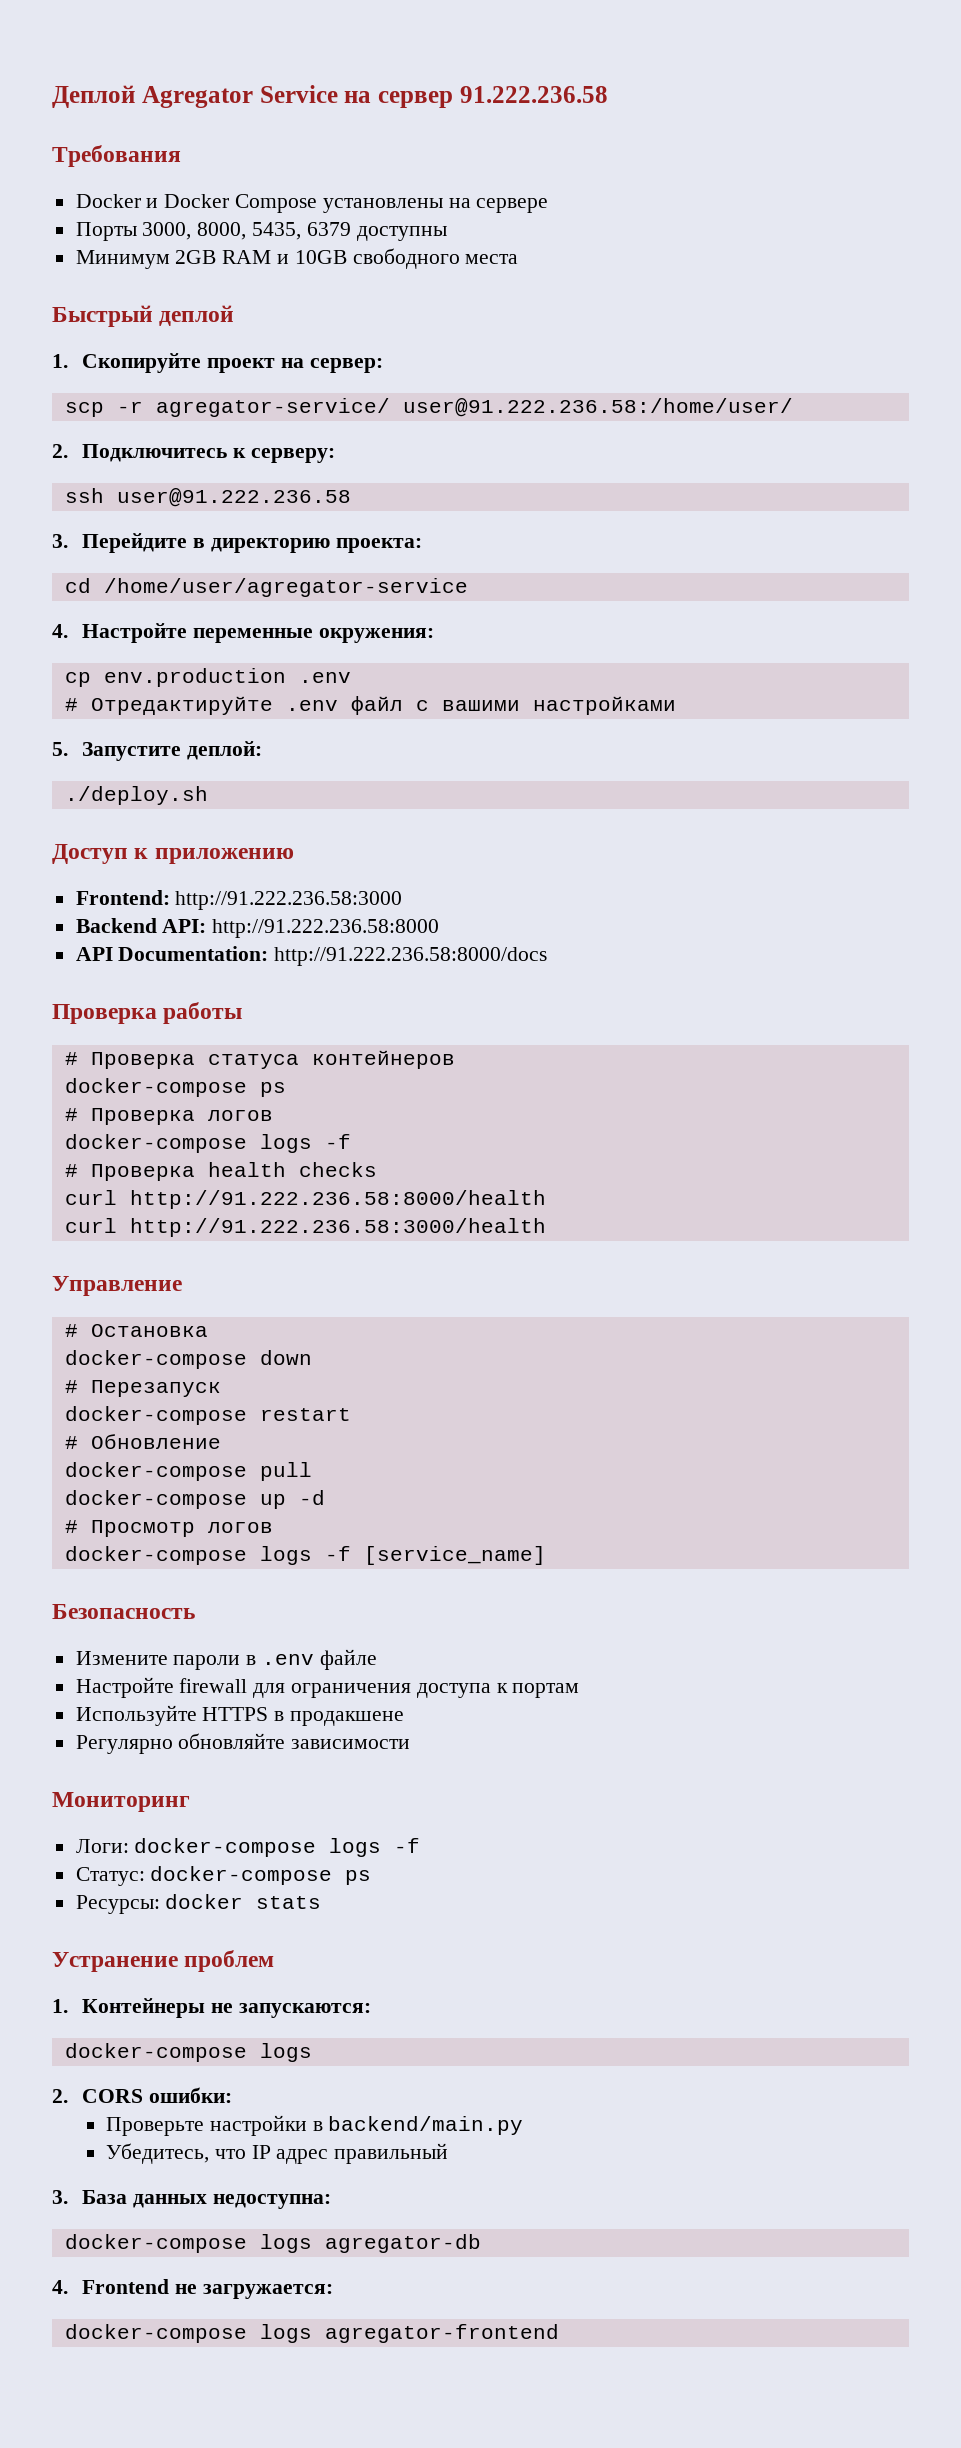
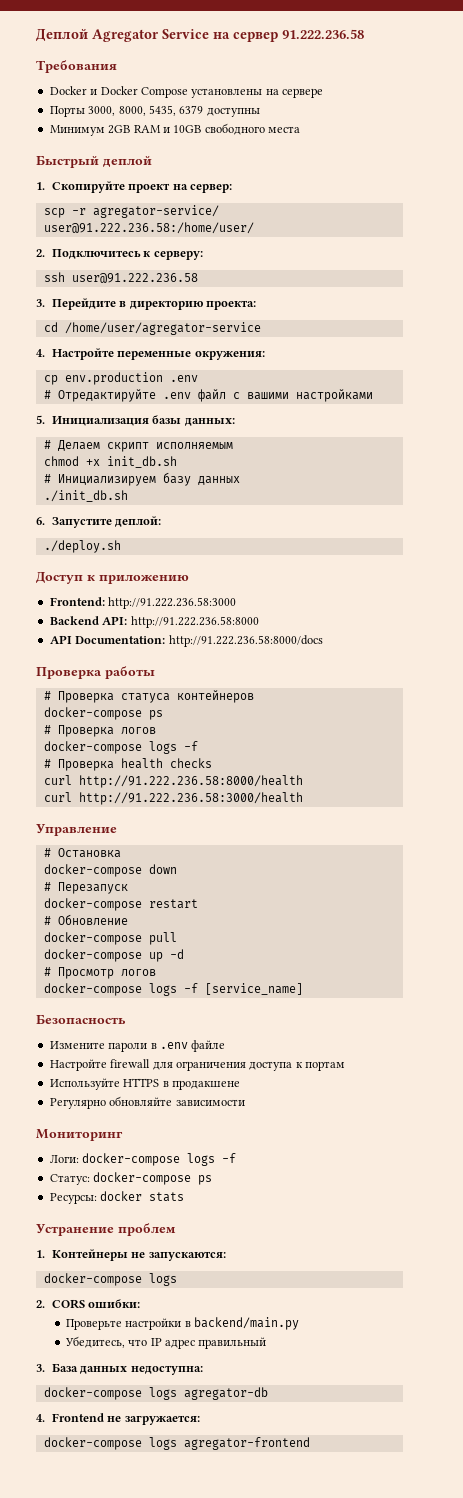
(68, 749) none -> [52,415,235,427] [43,440,233,452] [43,456,177,468] [43,472,240,486] [43,490,128,502] [36,517,45,525] Инициализация базы данных: // # Делаем скрипт исполняемым // chmod +x init_db.sh // # Инициализируем базу данных // ./init_db.sh // 6.

